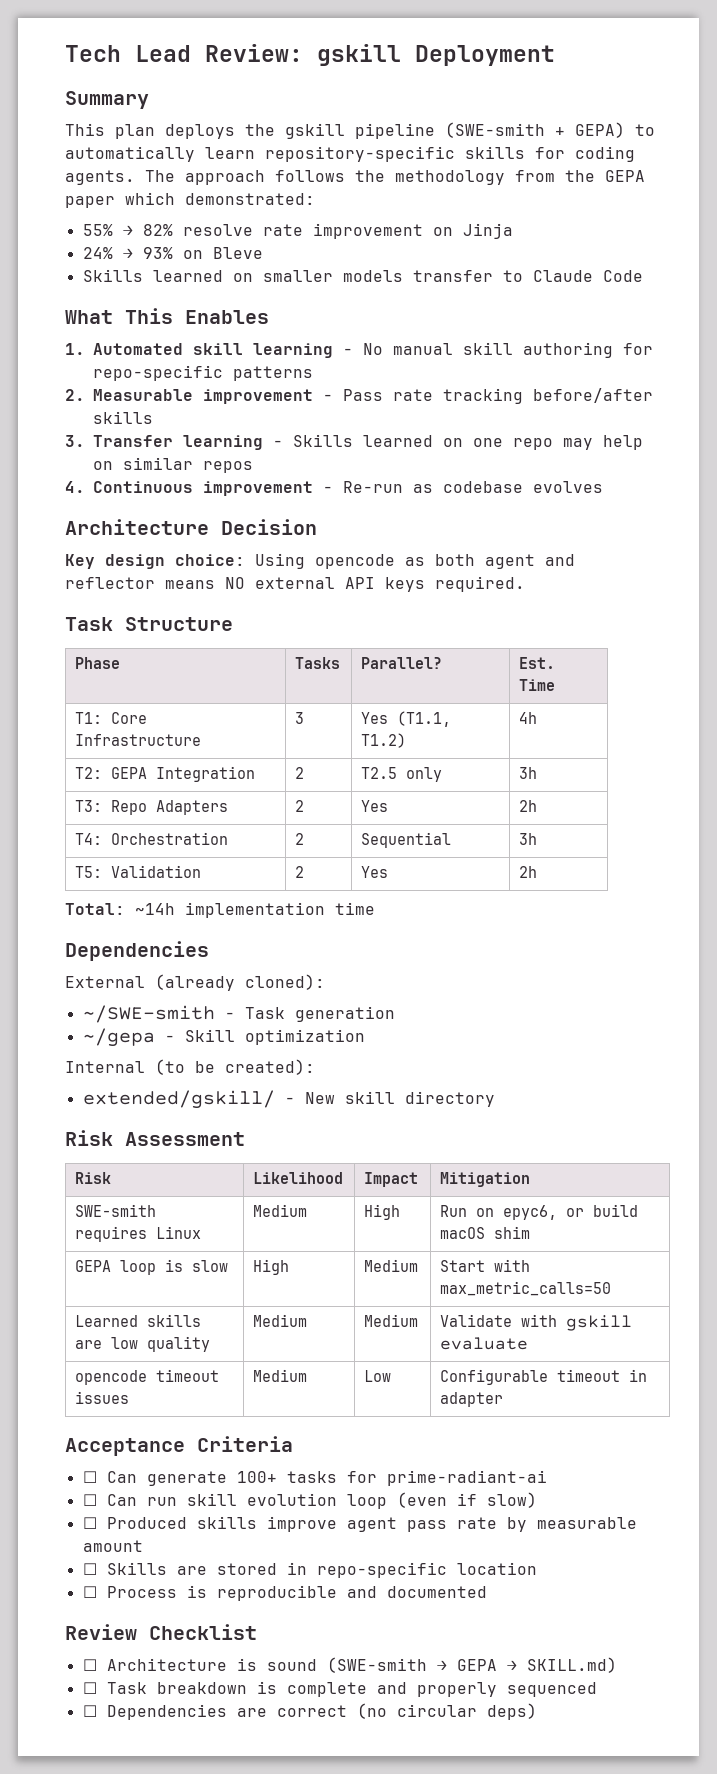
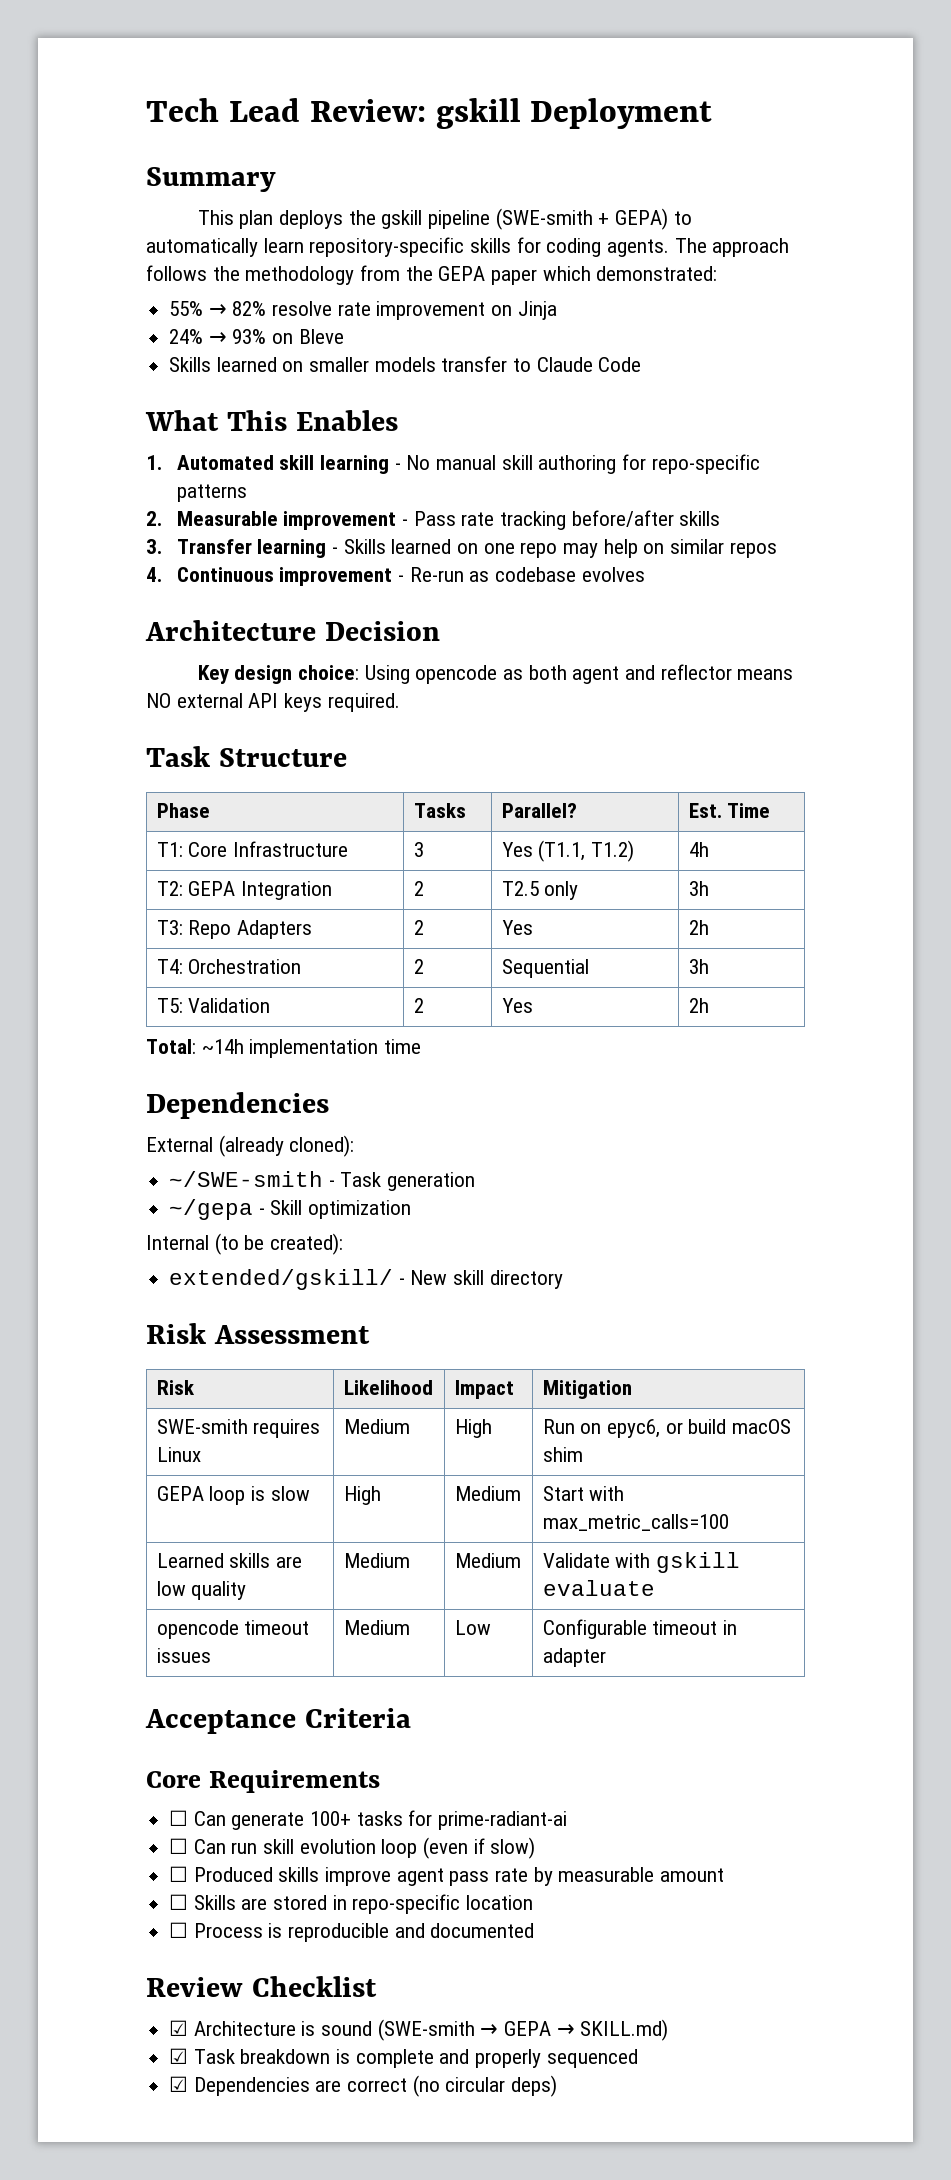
[440,1281,612,1296] max_metric_calls=50 -> [542,1514,729,1531] max_metric_calls=100
(293, 1444) none -> [146,1770,380,1793] // Core Requirements
[82,1659,97,1671] ☐ -> [169,2020,189,2036] ☑
[82,1682,97,1694] ☐ -> [169,2048,189,2064] ☑
[82,1705,97,1717] ☐ -> [169,2076,189,2092] ☑

